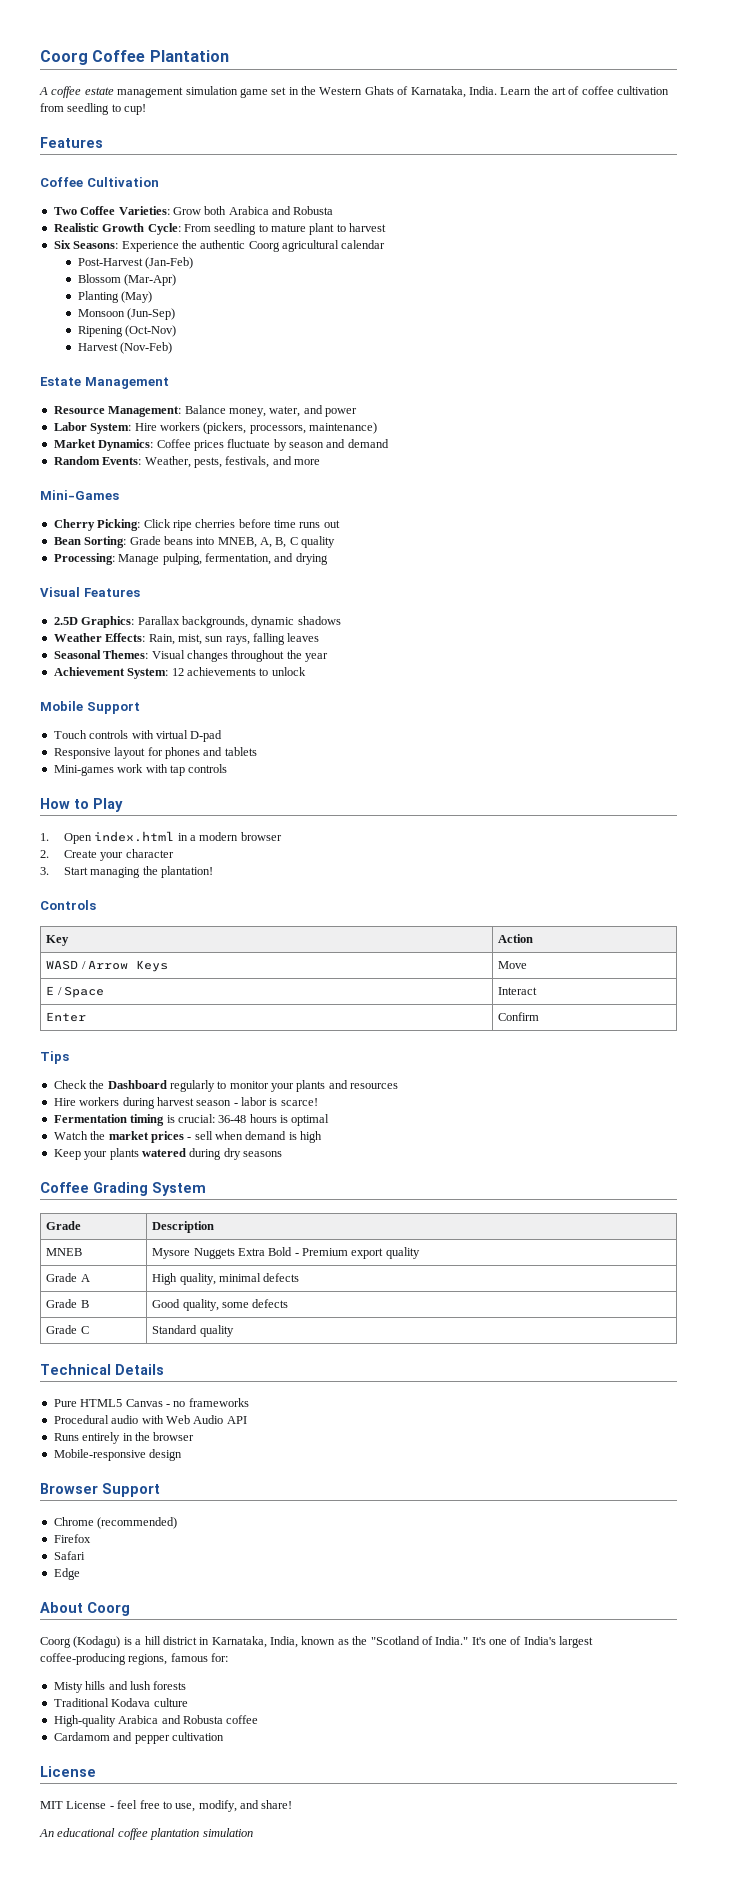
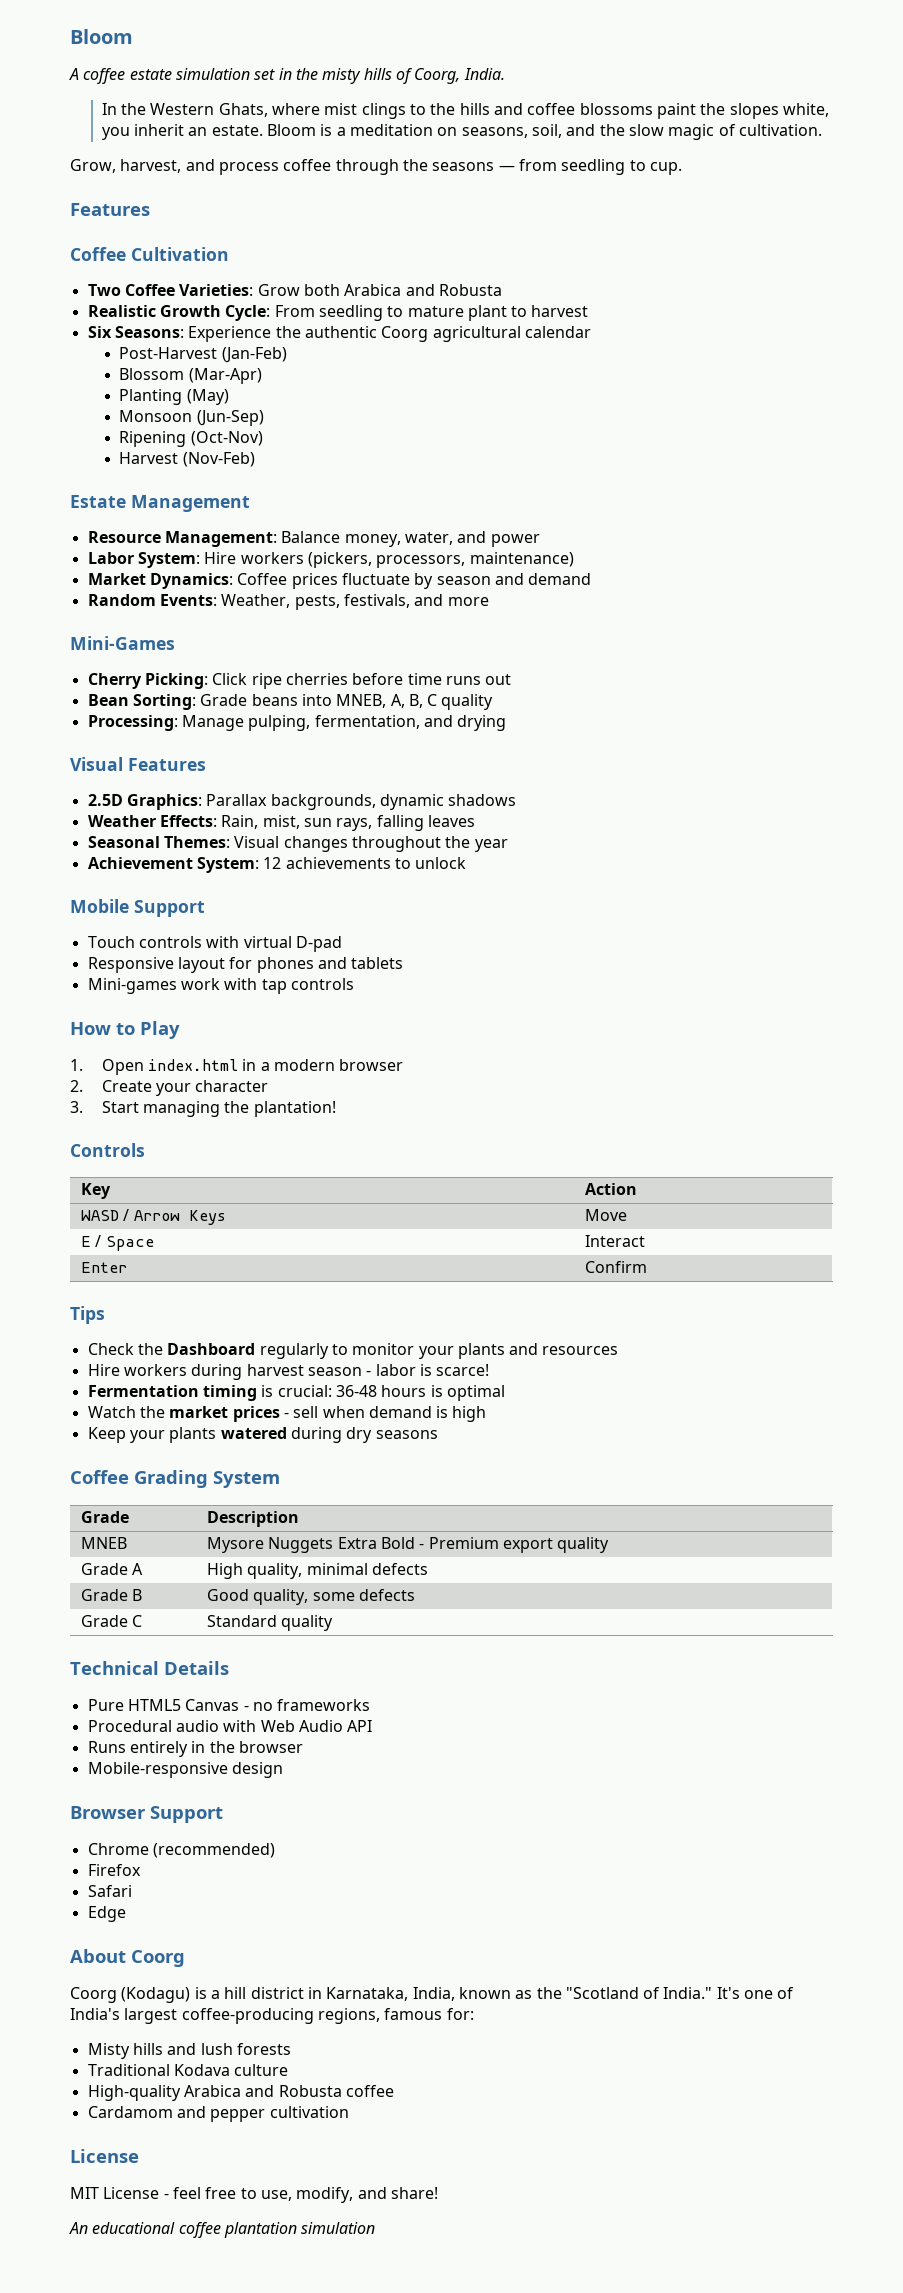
[40,50,229,65] Coorg Coffee Plantation -> [70,29,133,44] Bloom
[117,86,670,98] management simulation game set in the Western Ghats of Karnataka, India. Learn the art of coffee cultivation -> [175,68,505,84] [101,103,829,119] [101,124,822,140] [70,159,515,175] simulation set in the misty hills of Coorg, India. // In the Western Ghats, where mist clings to the hills and coffee blossoms paint the slopes white, you inherit an estate. Bloom is a meditation on seasons, soil, and the slow magic of cultivation. // Grow, harvest, and process coffee through the seasons —
[124,104,147,115] cup! -> [649,162,682,175] cup.

